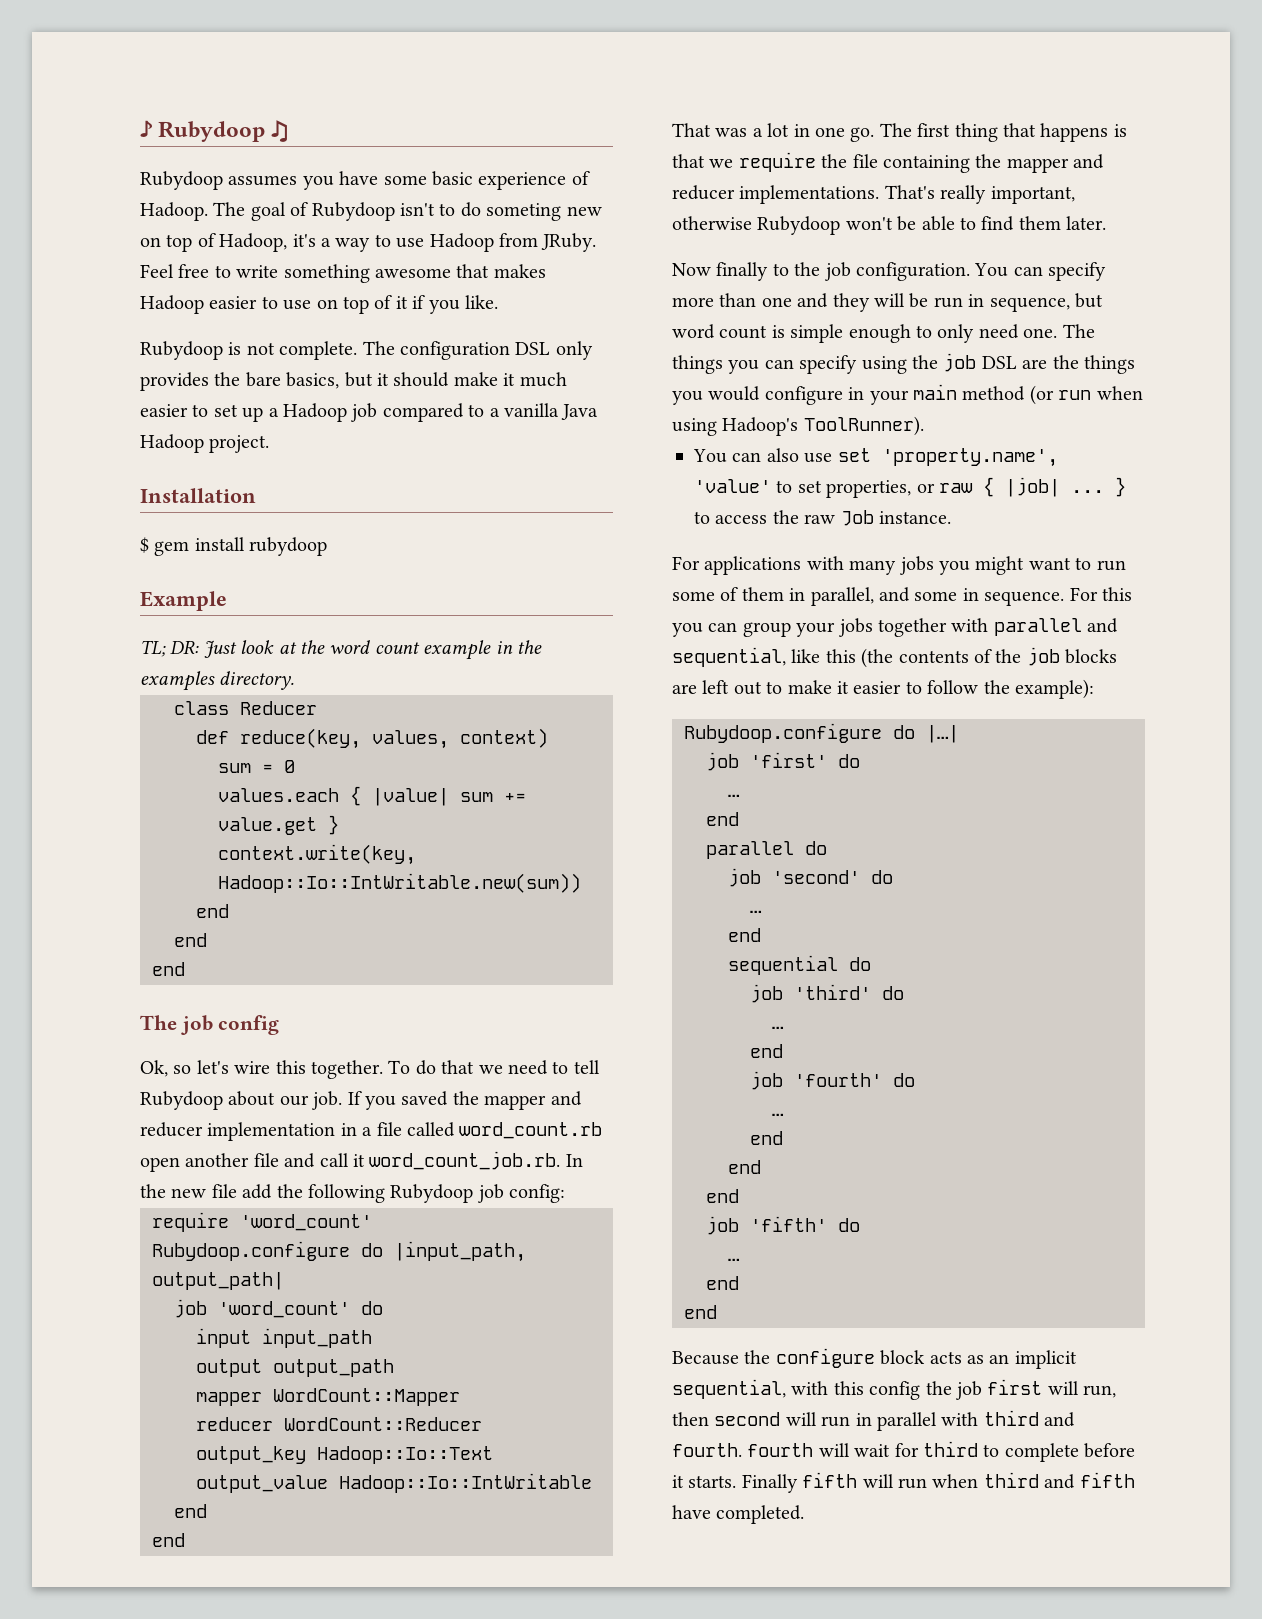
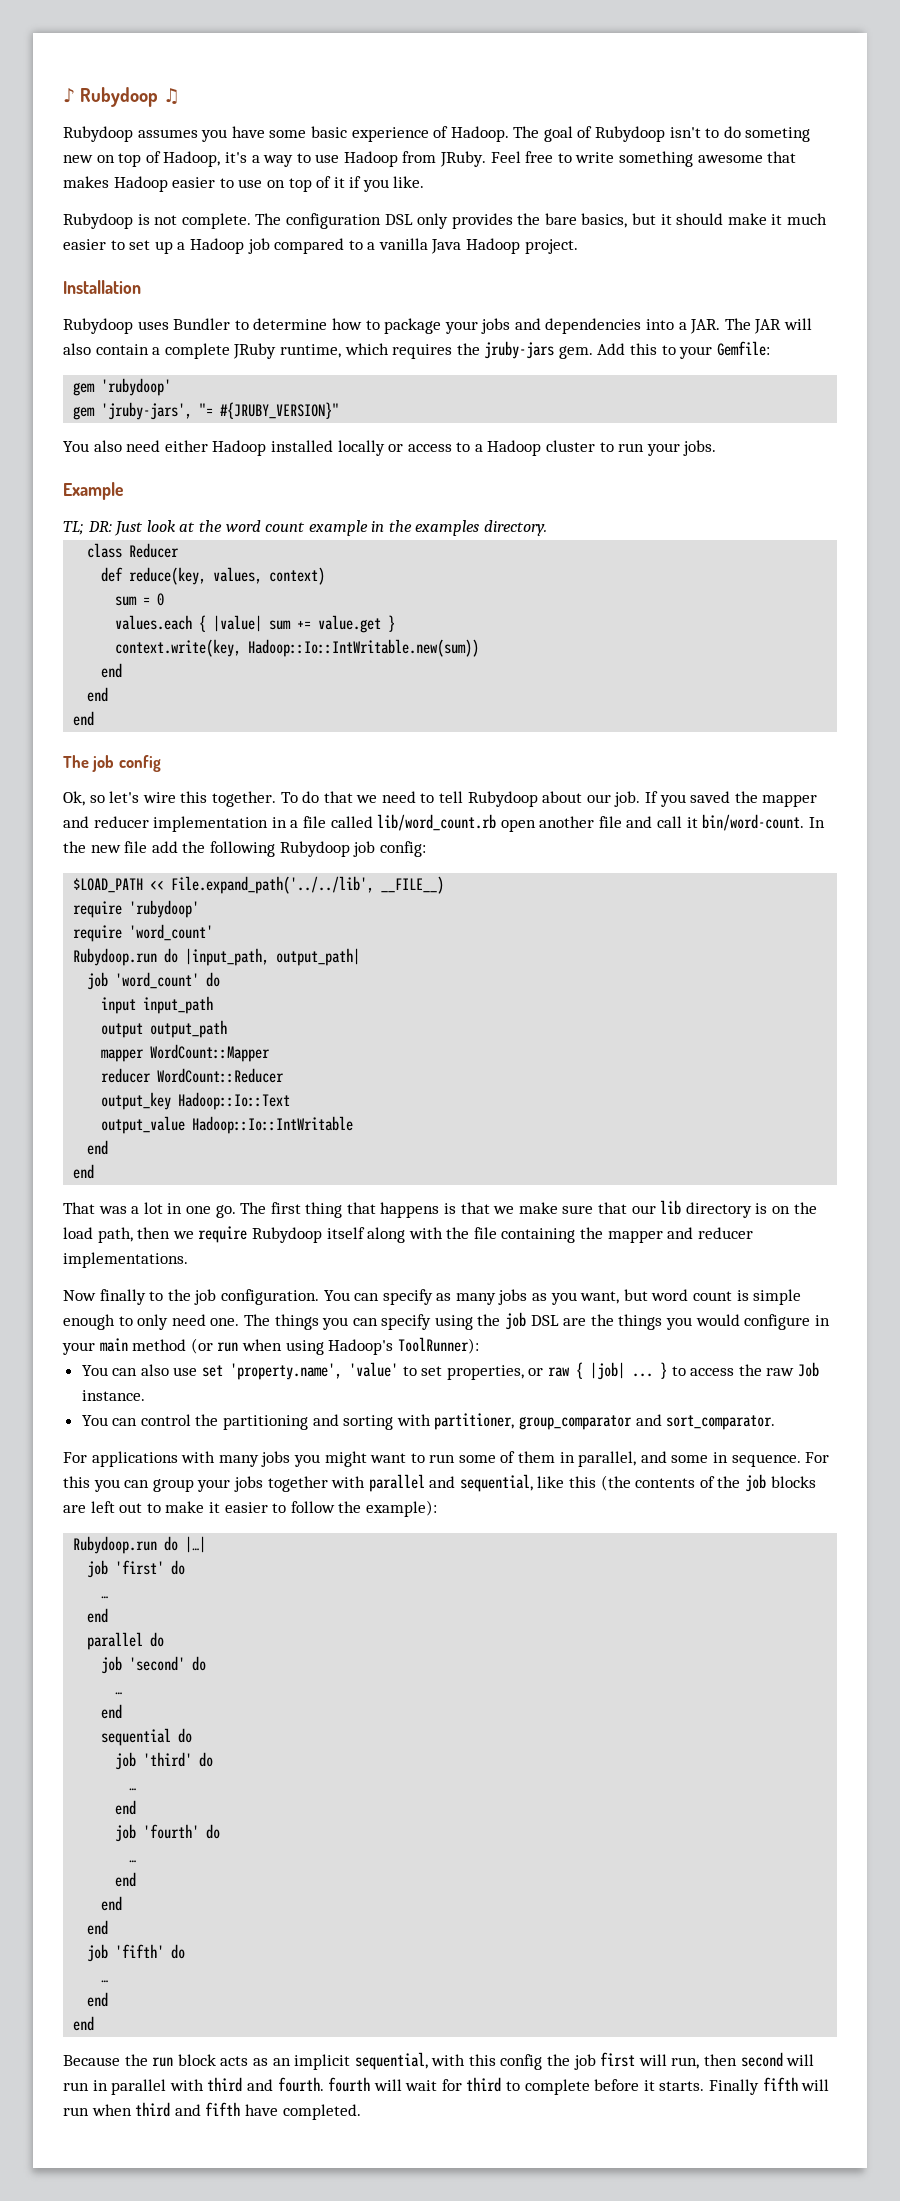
[140,537,328,556] $ gem install rubydoop -> [63,318,813,334] [63,341,770,359] [73,378,172,396] [73,402,340,420] [63,440,717,456] Rubydoop uses Bundler to determine how to package your jobs and dependencies into a JAR. The JAR will also contain a complete JRuby runtime, which requires the jruby-jars gem. Add this to your Gemfile: // gem 'rubydoop' // gem 'jruby-jars', "= #{JRUBY_VERSION}" // You also need either Hadoop installed locally or access to a Hadoop cluster to run your jobs.
[459,1122,603,1139] word_count.rb -> [377,814,497,831] lib/word_count.rb
[369,1151,561,1170] word_count_job.rb. -> [702,814,805,831] bin/word-count.
(566, 1193) none -> [73,876,445,894] [73,900,200,918] // $LOAD_PATH << File.expand_path('../../lib', __FILE__) // require 'rubydoop'
[152,1241,350,1261] Rubydoop.configure -> [73,948,158,966] Rubydoop.run
[738,152,816,172] require -> [518,1200,817,1218] [63,1226,443,1243] make sure that our lib directory is on the load path, then we require Rubydoop itself along with
[884,185,1075,204] [672,216,1107,235] That's really important, otherwise Rubydoop won't be able to find them later. -> (188, 1260) none
[672,293,1070,312] more than one and they will be run in sequence, -> [436,1289,620,1305] as many jobs as you want,
[803,416,924,436] ToolRunner). -> [397,1337,479,1354] ToolRunner):
(951, 517) none -> [81,1413,776,1430] // You can control the partitioning and sorting with partitioner, group_comparator and sort_comparator.
[684,723,882,743] Rubydoop.configure -> [73,1536,158,1554] Rubydoop.run
[775,1348,875,1368] configure -> [152,2057,174,2067] run

